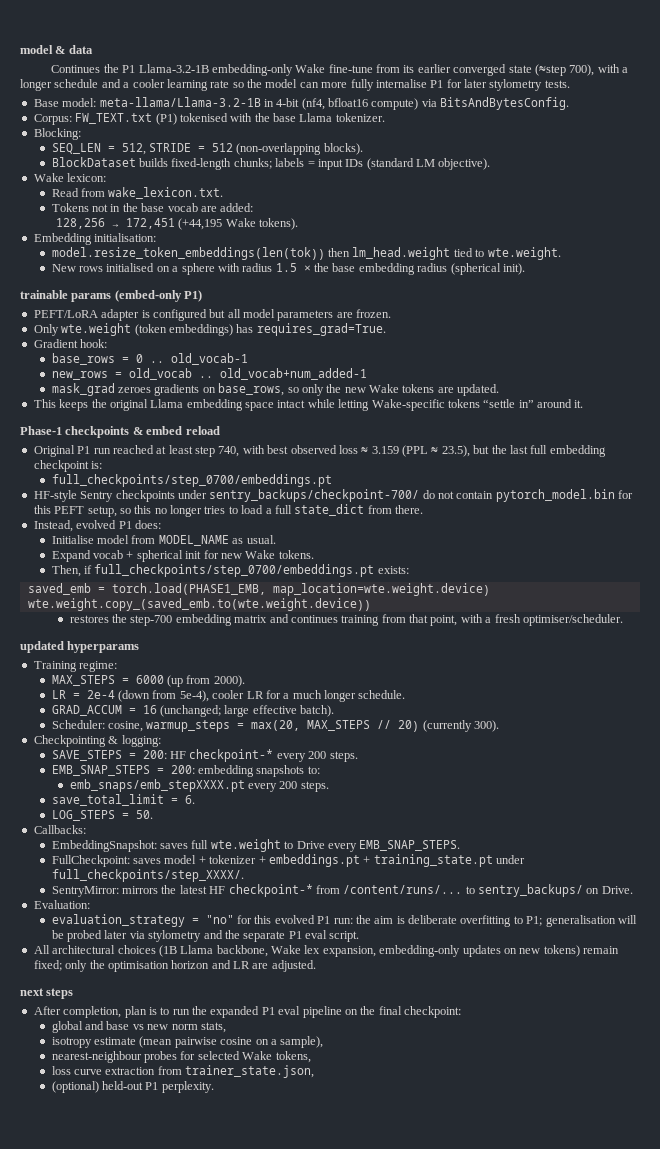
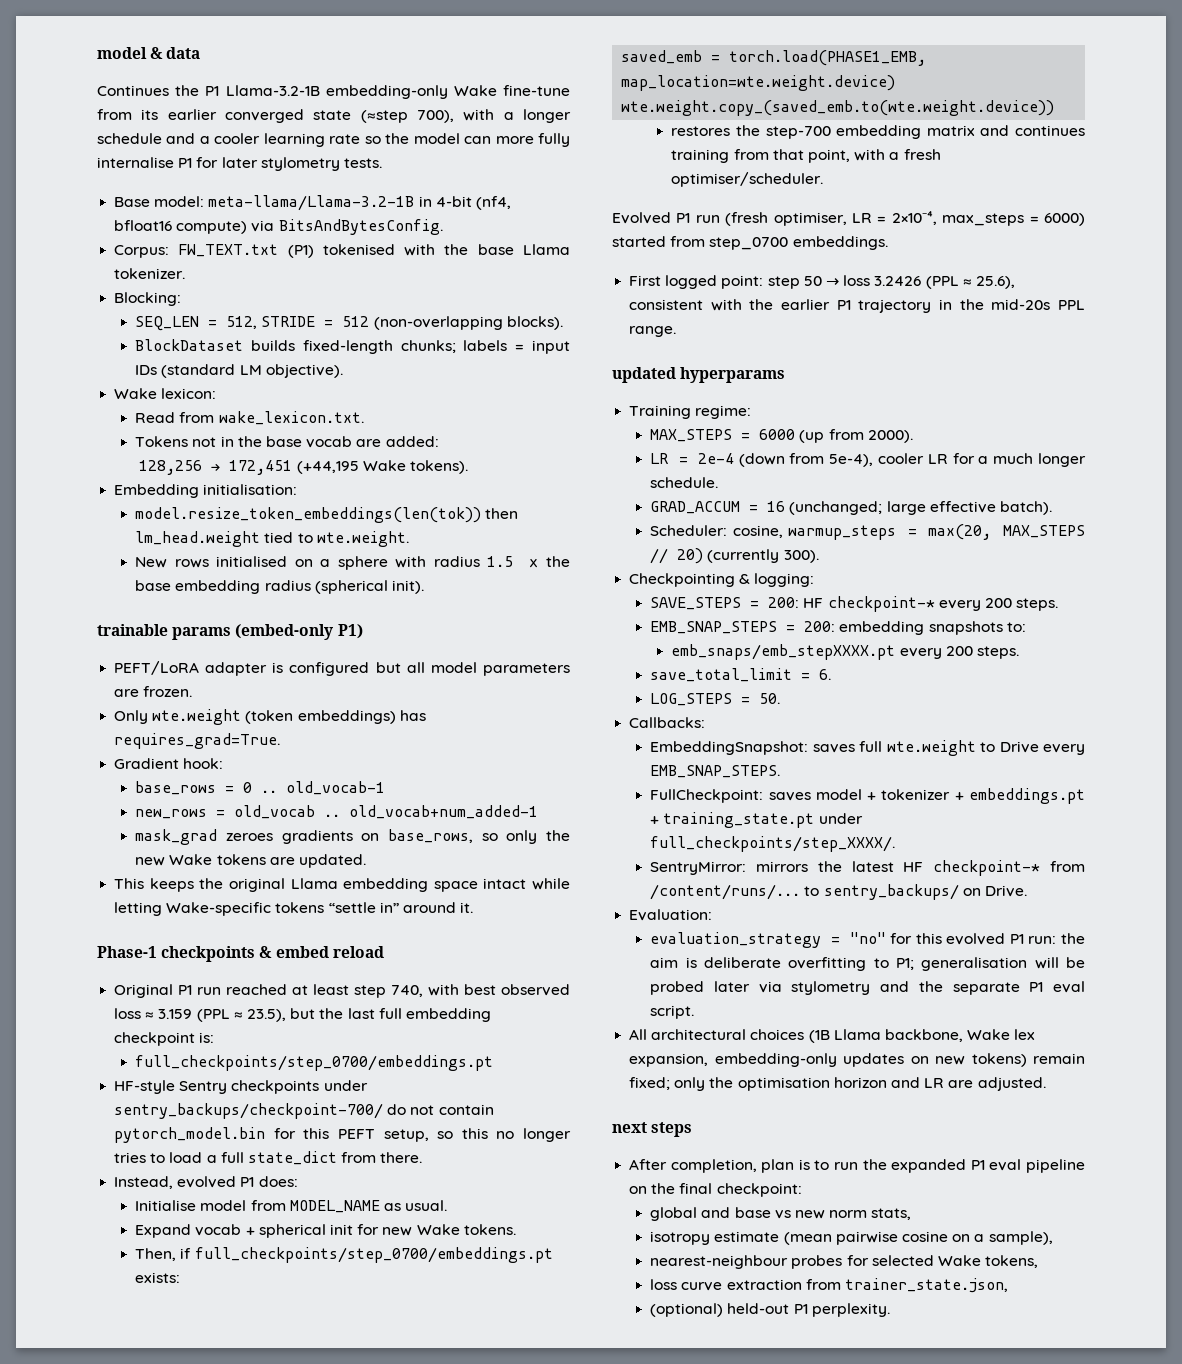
(623, 620) none -> [612,211,1085,226] [612,236,888,250] [629,275,1015,289] [629,299,1085,313] [629,326,677,337] // Evolved P1 run (fresh optimiser, LR = 2×10⁻⁴, max_steps = 6000) started from step_0700 embeddings. // First logged point: step 50 → loss 3.2426 (PPL ≈ 25.6), consistent with the earlier P1 trajectory in the mid-20s PPL range.

